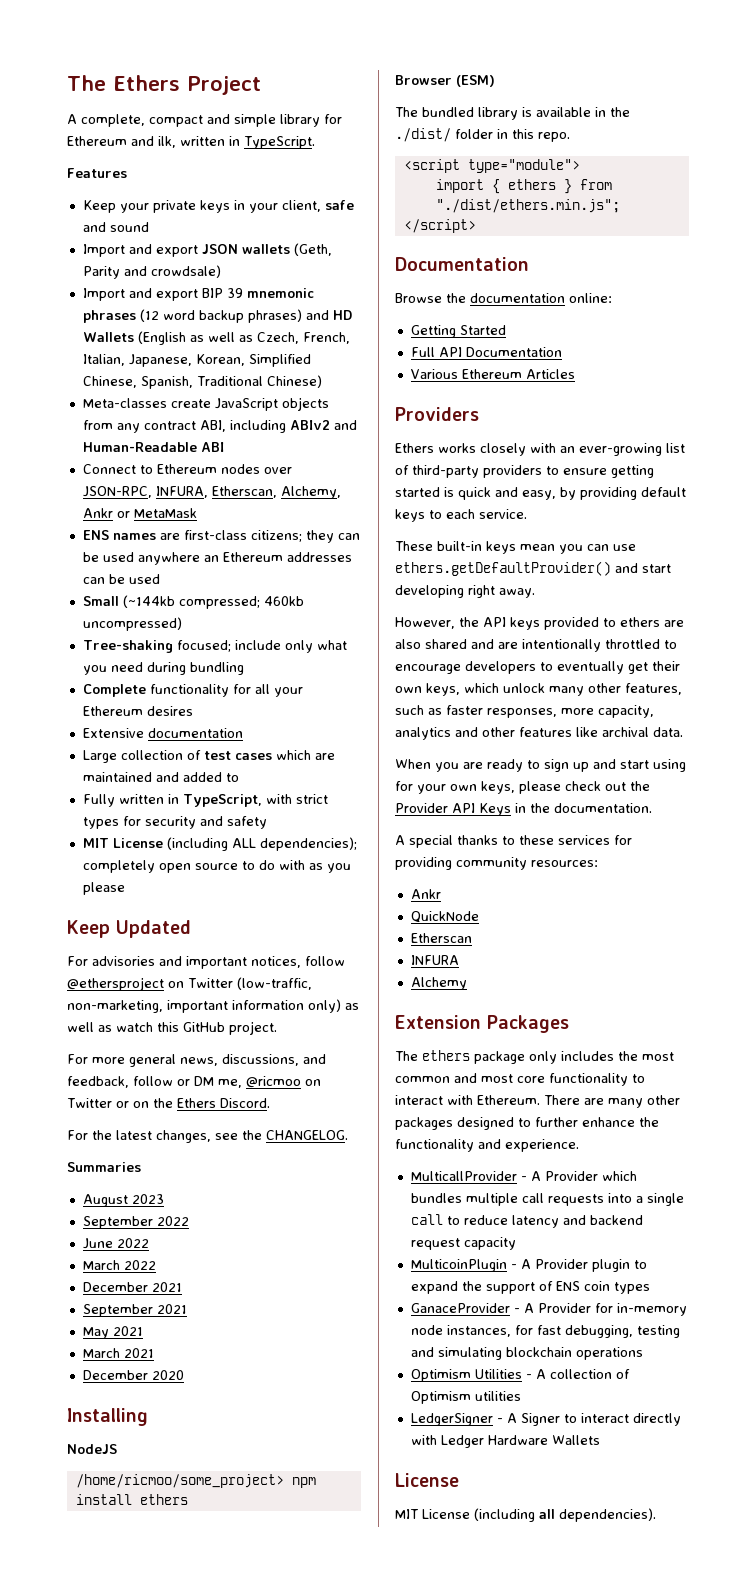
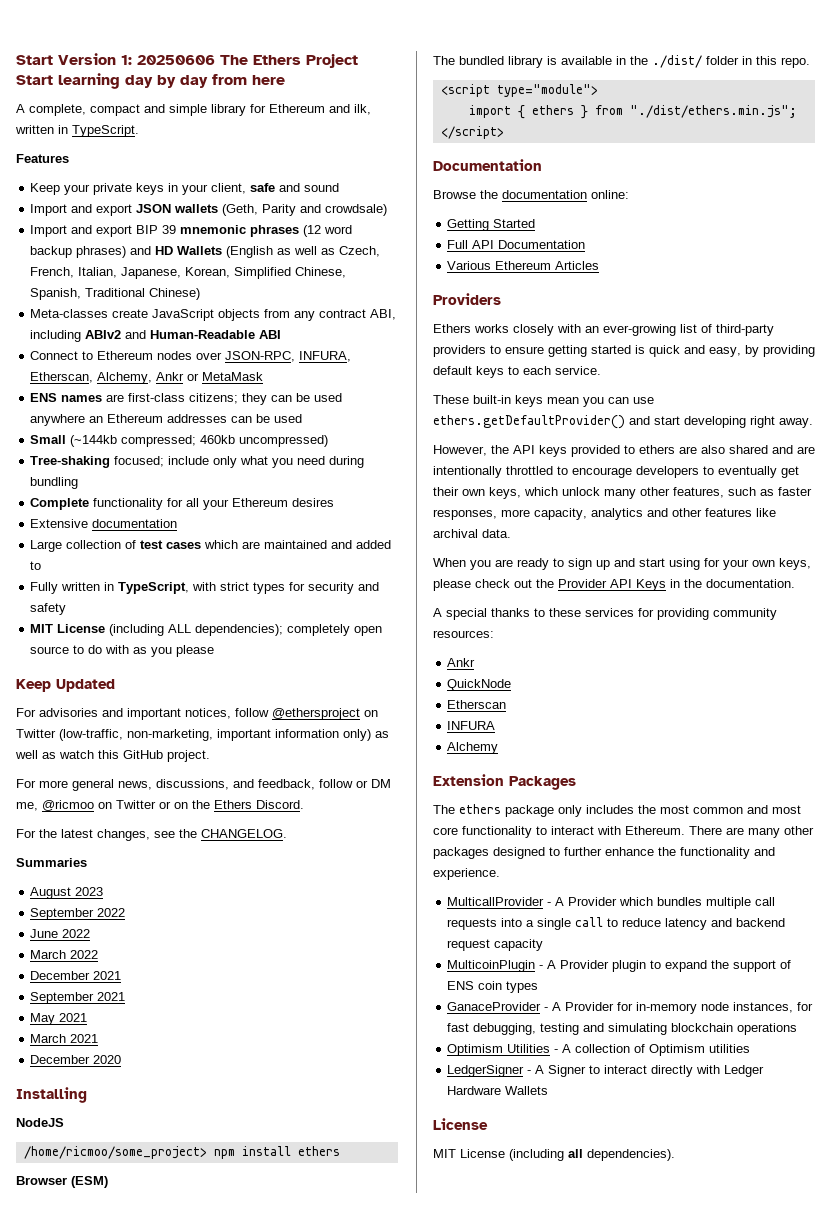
(67, 83) none -> [16,53,215,65] Start Version 1: 20250606
(261, 85) none -> [16,73,285,89] Start learning day by day from here

